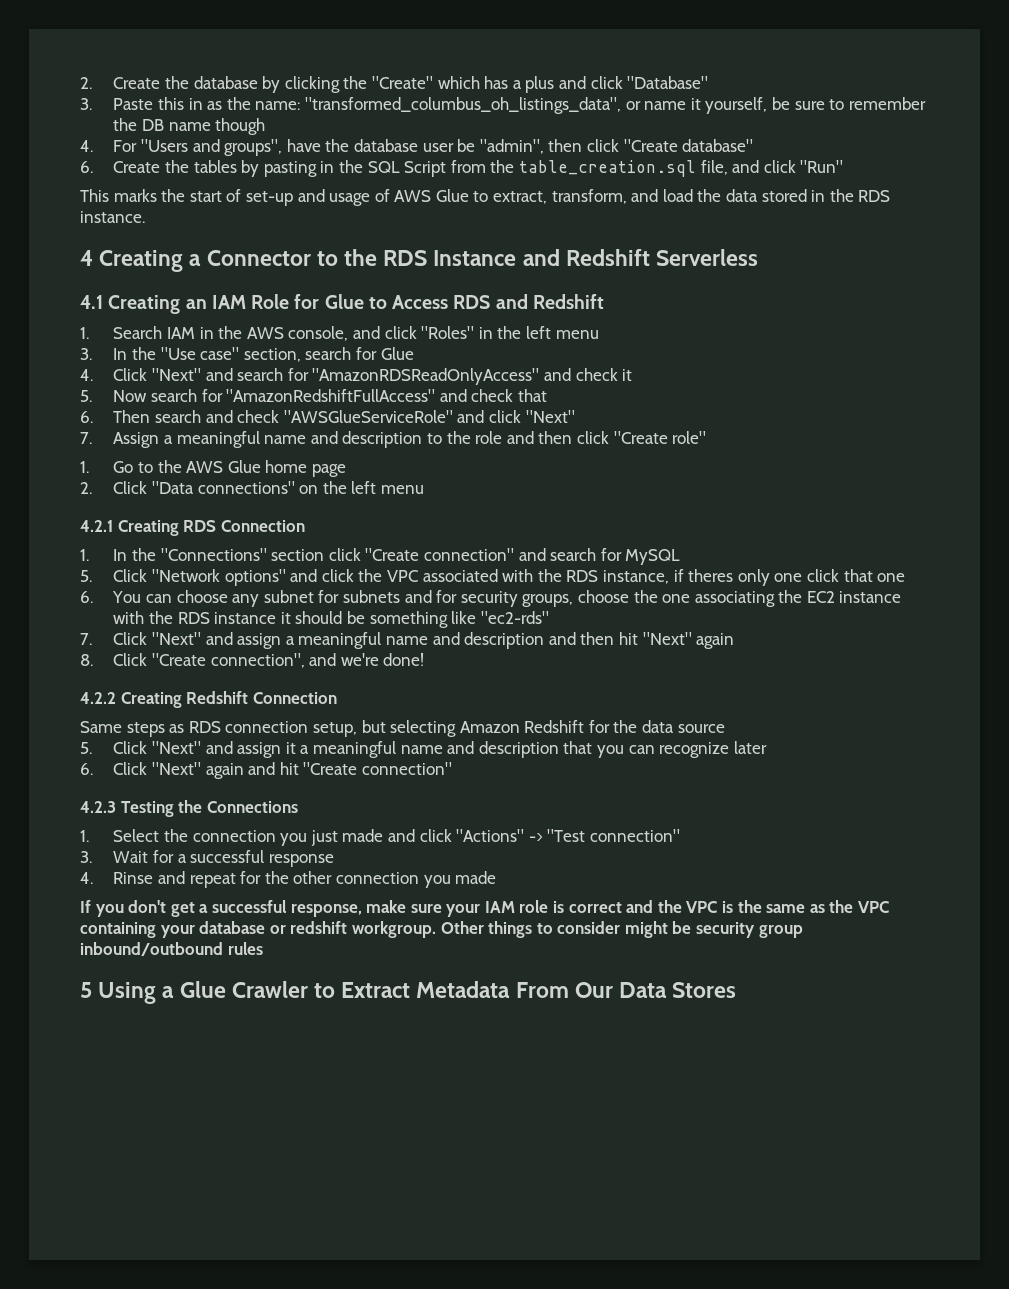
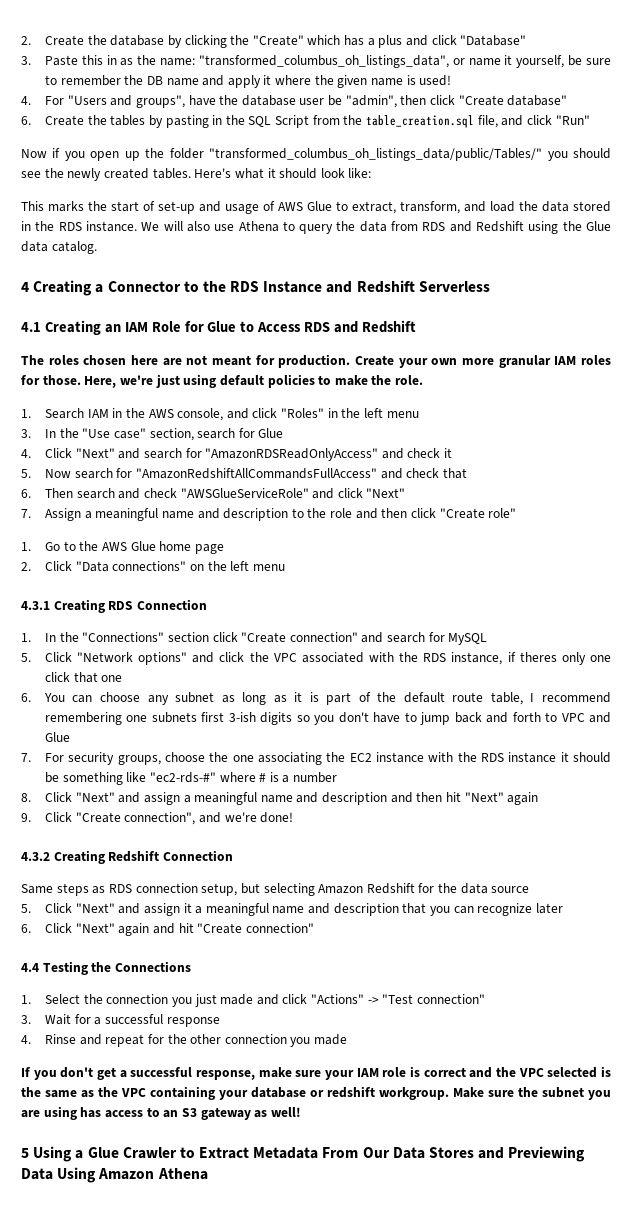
[215,118,266,135] though -> [202,75,452,88] and apply it where the given name is used!
(844, 166) none -> [21,148,612,161] [21,168,372,181] // Now if you open up the folder "transformed_columbus_oh_listings_data/public/Tables/" you should see the newly created tables. Here's what it should look like:
(145, 217) none -> [141,221,611,234] [21,241,97,254] We will also use Athena to query the data from RDS and Redshift using the Glue data catalog.
(604, 301) none -> [21,354,611,368] [21,374,424,388] // The roles chosen here are not meant for production. Create your own more granular IAM roles for those. Here, we're just using default policies to make the role.
[226,389,436,402] "AmazonRedshiftFullAccess" -> [135,468,377,479] "AmazonRedshiftAllCommandsFullAccess"
[80,520,113,532] 4.2.1 -> [21,601,50,610] 4.3.1
[318,590,458,603] for subnets and for -> [221,692,611,705] [44,712,611,725] [44,732,70,742] [21,753,64,762] as long as it is part of the default route table, I recommend remembering one subnets first 3-ish digits so you don't have to jump back and forth to VPC and Glue // 7. For
[480,611,549,624] [80,633,92,645] "ec2-rds" // 7. -> [149,772,338,783] [21,793,31,802] "ec2-rds-#" where # is a number // 8.
[80,654,93,666] 8. -> [21,813,31,822] 9.
[80,692,116,704] 4.2.2 -> [21,852,50,861] 4.3.2
[80,801,116,813] 4.2.3 -> [21,963,39,972] 4.4
(718, 907) none -> [547,1067,598,1078] selected
[440,921,803,938] [80,942,263,956] Other things to consider might be security group inbound/outbound rules -> [453,1087,611,1100] [21,1106,301,1120] Make sure the subnet you are using has access to an S3 gateway as well!
(737, 990) none -> [478,1146,586,1162] [21,1167,208,1183] and Previewing Data Using Amazon Athena

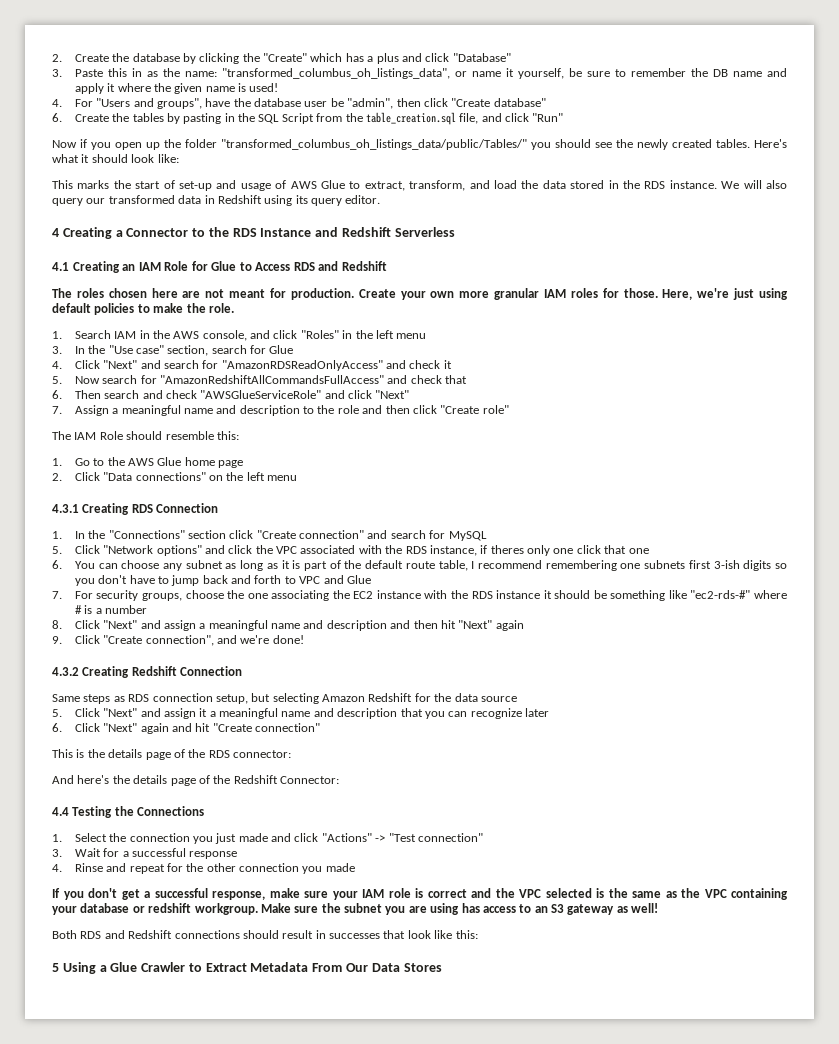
[214,221,611,234] [21,241,97,254] use Athena to query the data from RDS and Redshift using the Glue data catalog. -> [52,195,381,206] query our transformed data in Redshift using its query editor.
(517, 513) none -> [52,431,239,440] // The IAM Role should resemble this:
(314, 928) none -> [52,749,291,760] [52,775,339,786] // This is the details page of the RDS connector: // And here's the details page of the Redshift Connector:
(301, 1112) none -> [52,930,478,939] // Both RDS and Redshift connections should result in successes that look like this:
[478,1146,586,1162] [21,1167,208,1183] and Previewing Data Using Amazon Athena -> (442, 967) none

